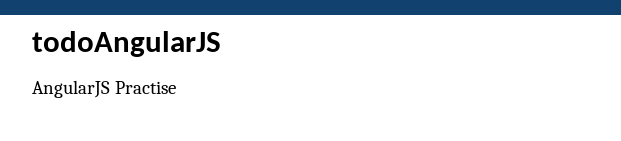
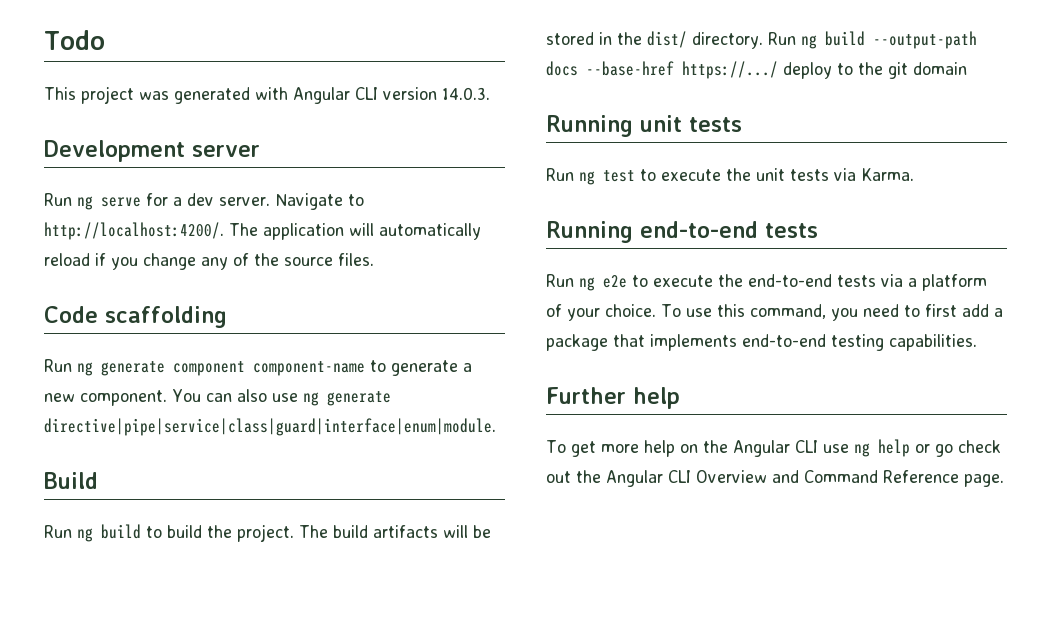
[32,31,221,57] [32,80,177,98] todoAngularJS // AngularJS Practise -> [44,30,105,50] [44,86,490,104] [44,140,260,162] [44,193,364,210] [44,222,481,240] [44,253,374,270] [44,306,227,328] [44,359,472,376] [44,389,391,406] [44,418,496,436] [44,472,98,489] [44,524,491,542] [546,31,977,49] [546,61,967,79] [546,115,742,137] [546,168,914,185] [546,221,818,243] [546,274,987,291] [546,304,1003,321] [546,334,977,351] [546,387,680,409] [546,439,1001,457] [546,470,1004,487] Todo // This project was generated with Angular CLI version 14.0.3. // Development server // Run ng serve for a dev server. Navigate to http://localhost:4200/. The application will automatically reload if you change any of the source files. // Code scaffolding // Run ng generate component component-name to generate a new component. You can also use ng generate directive|pipe|service|class|guard|interface|enum|module. // Build // Run ng build to build the project. The build artifacts will be stored in the dist/ directory. Run ng build --output-path docs --base-href https://.../ deploy to the git domain // Running unit tests // Run ng test to execute the unit tests via Karma. // Running end-to-end tests // Run ng e2e to execute the end-to-end tests via a platform of your choice. To use this command, you need to first add a package that implements end-to-end testing capabilities. // Further help // To get more help on the Angular CLI use ng help or go check out the Angular CLI Overview and Command Reference page.

